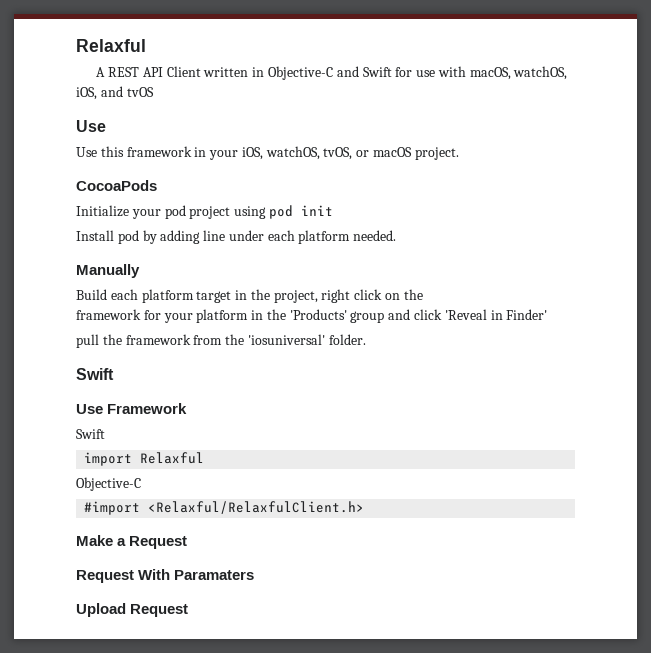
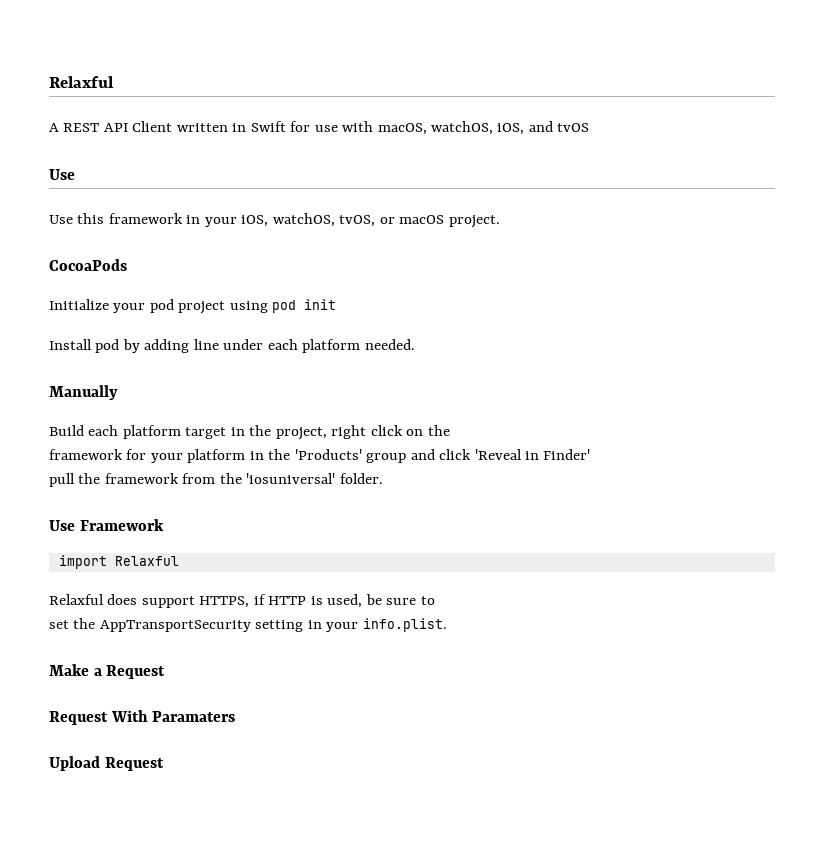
[268,66,359,80] Objective-C and -> (247, 127) none
[76,368,114,380] // Swift -> (383, 478) none
[76,429,105,439] // Swift -> (164, 525) none
[76,477,141,491] [84,501,365,515] Objective-C // #import <Relaxful/RelaxfulClient.h> -> [49,594,435,608] [49,618,447,632] Relaxful does support HTTPS, if HTTP is used, be sure to // set the AppTransportSecurity setting in your info.plist.

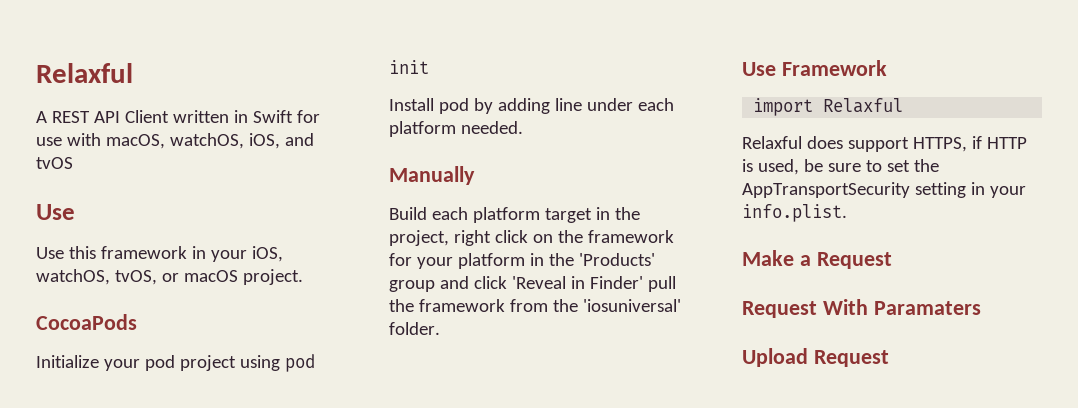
(450, 430) // -> (583, 236) none
(591, 454) // -> (643, 282) none
(435, 600) // -> (882, 166) none

